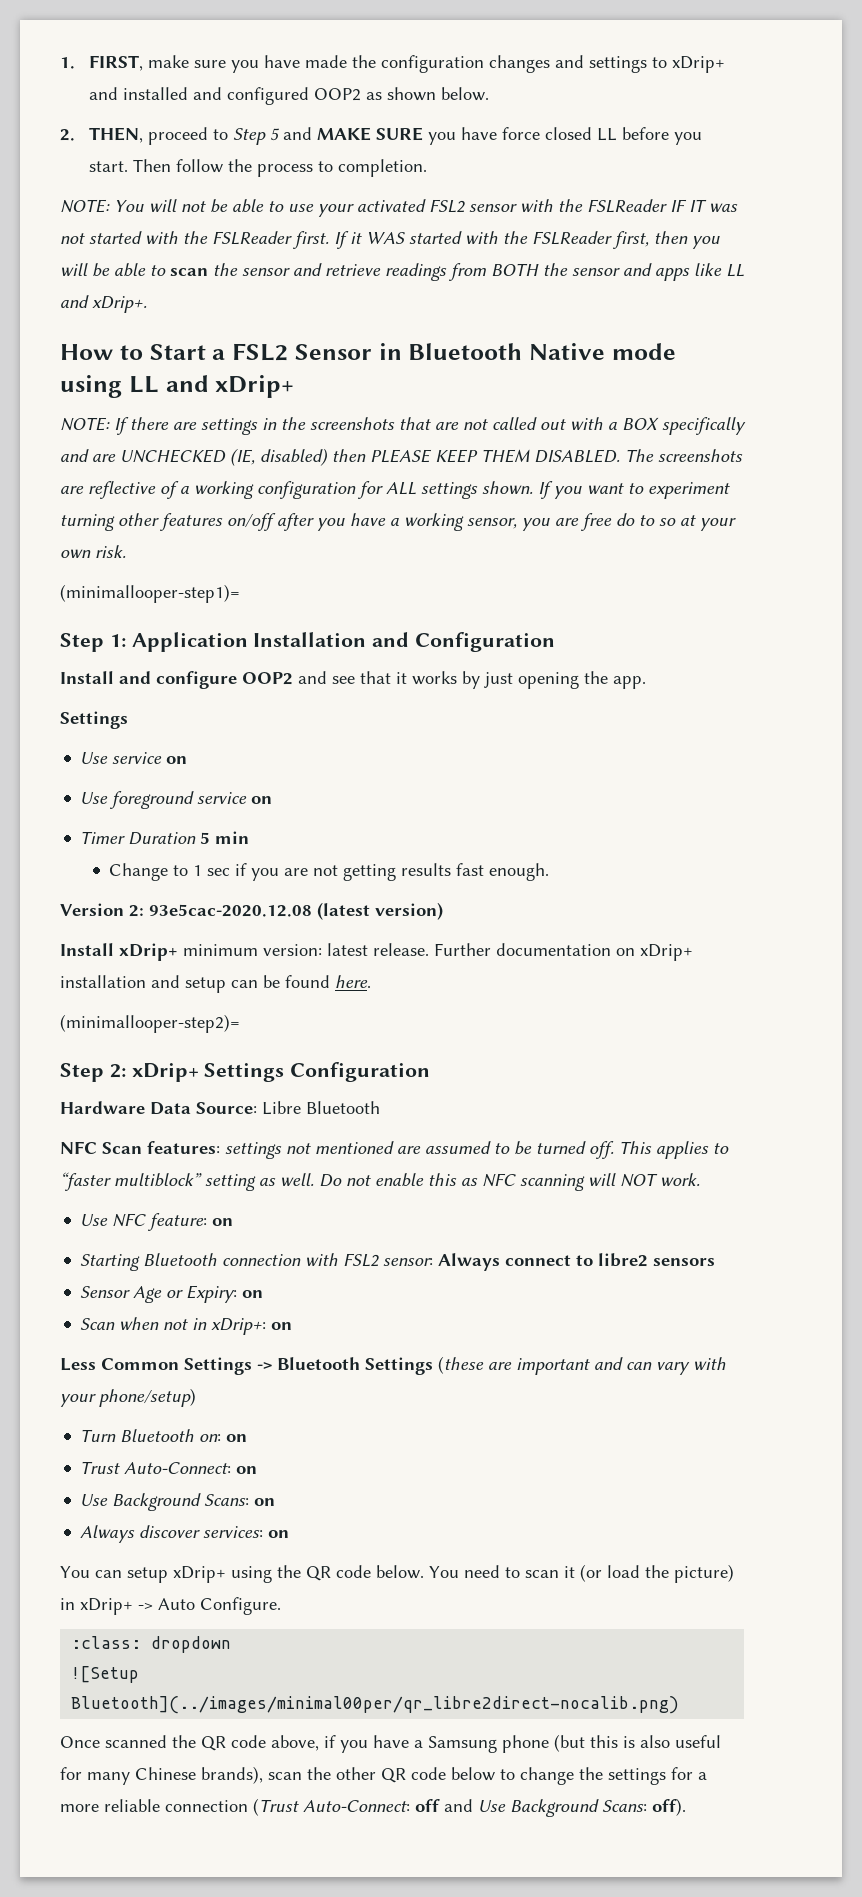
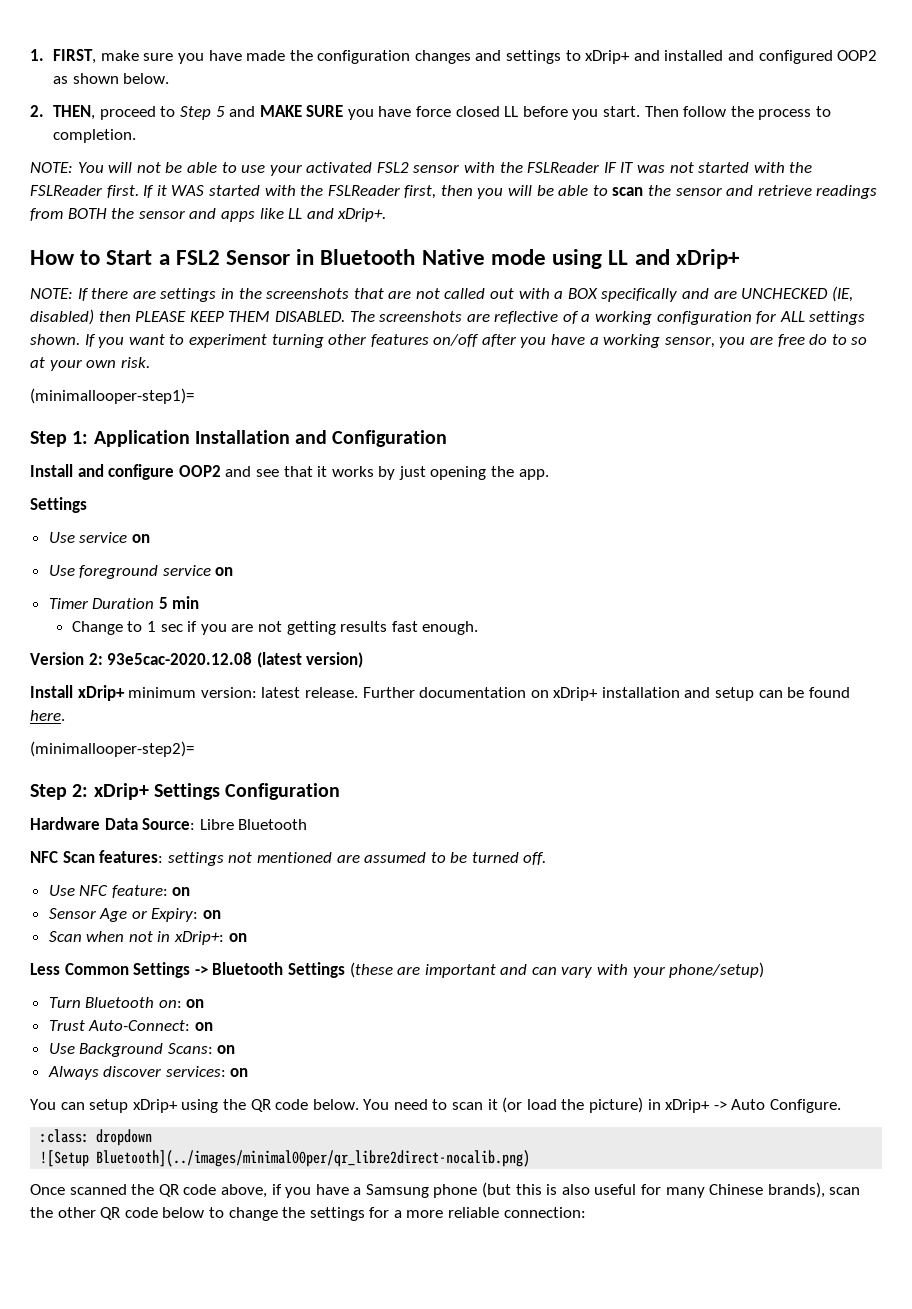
[619,1141,729,1159] [60,1172,700,1191] [80,1213,234,1231] [80,1253,716,1271] This applies to “faster multiblock” setting as well. Do not enable this as NFC scanning will NOT work. // Use NFC feature: on // Starting Bluetooth connection with FSL2 sensor: Always connect to libre2 sensors -> [48,885,191,898] // Use NFC feature: on
[165,1798,686,1817] connection (Trust Auto-Connect: off and Use Background Scans: off). -> [503,1207,586,1218] connection:

